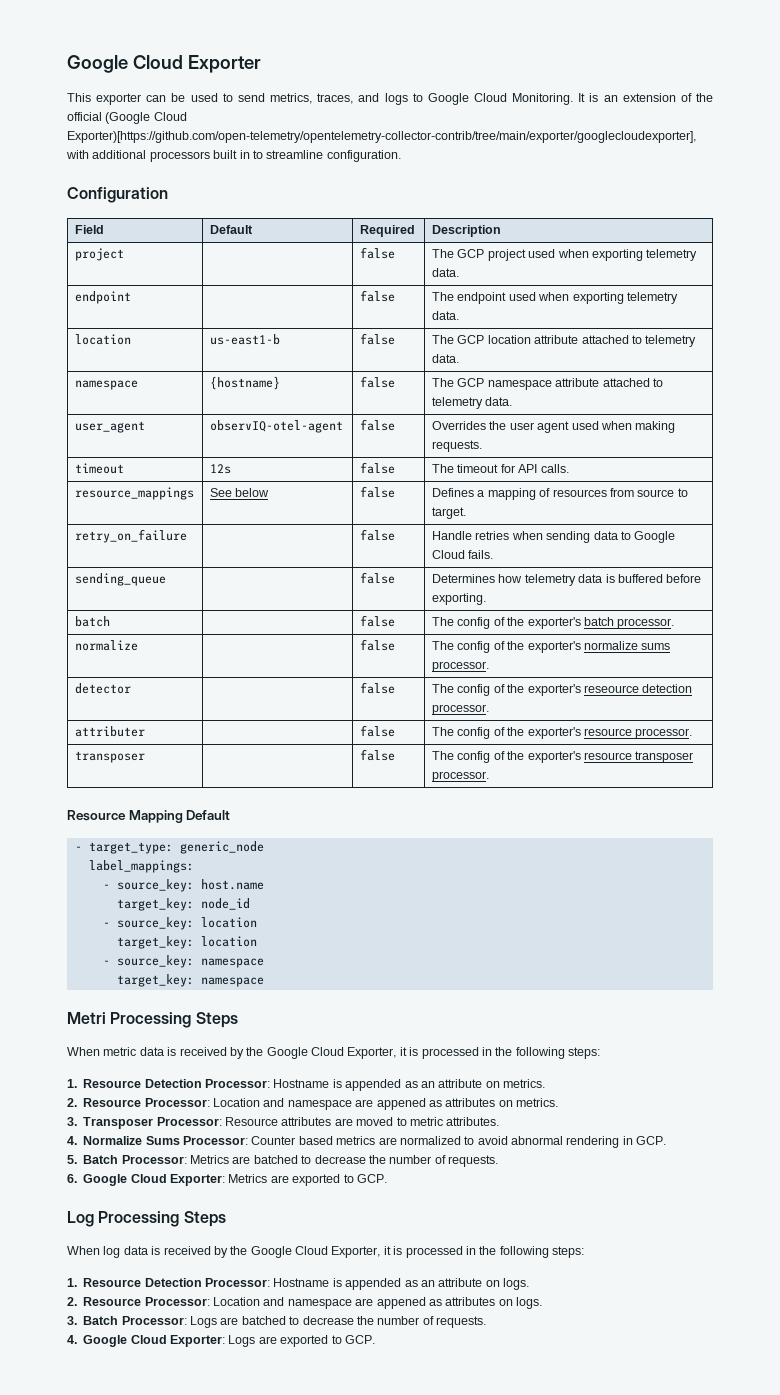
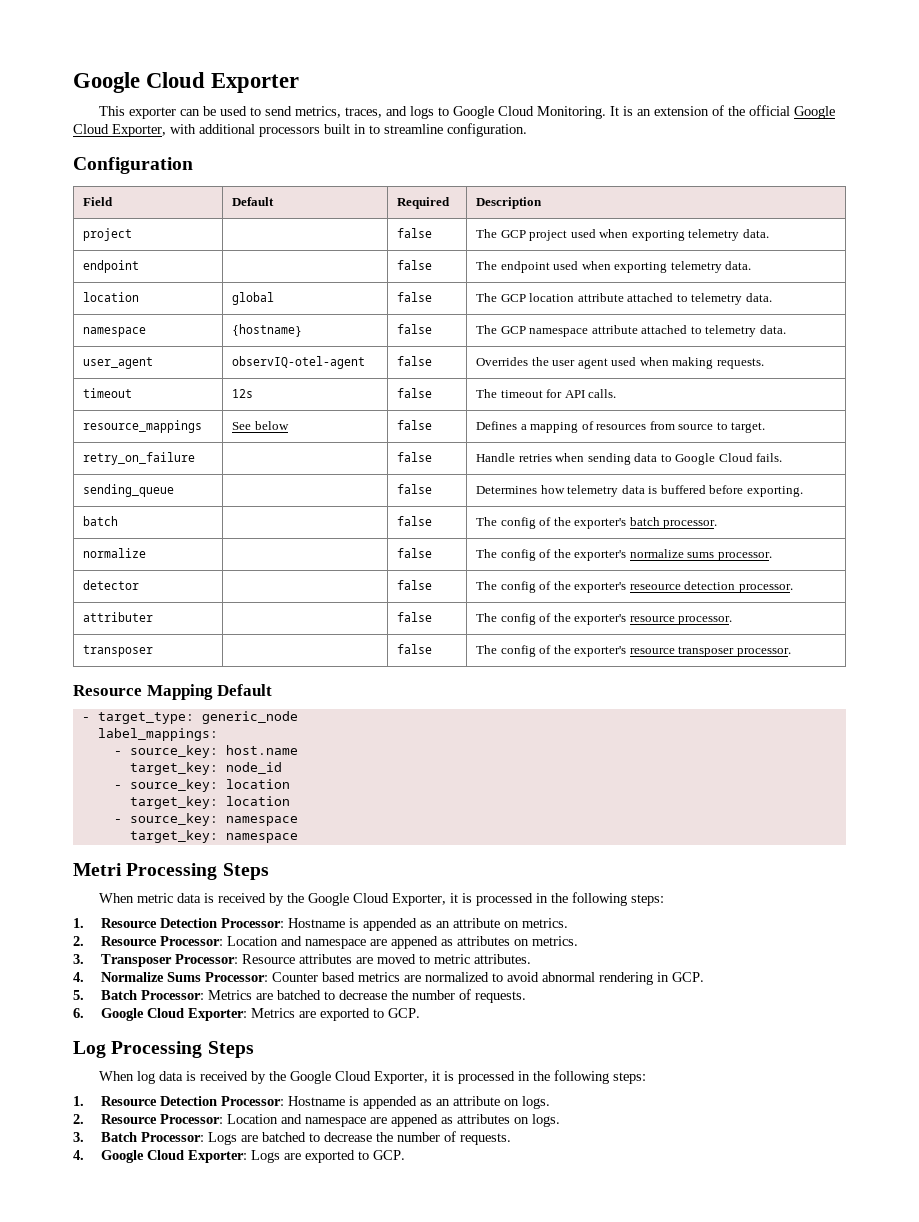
[105,112,187,124] [67,131,696,143] (Google Cloud Exporter)[https://github.com/open-telemetry/opentelemetry-collector-contrib/tree/main/exporter/googlecloudexporter], -> [793,106,835,119] [73,124,166,137] Google Cloud Exporter,
[209,334,280,345] us-east1-b -> [232,292,275,305] global

